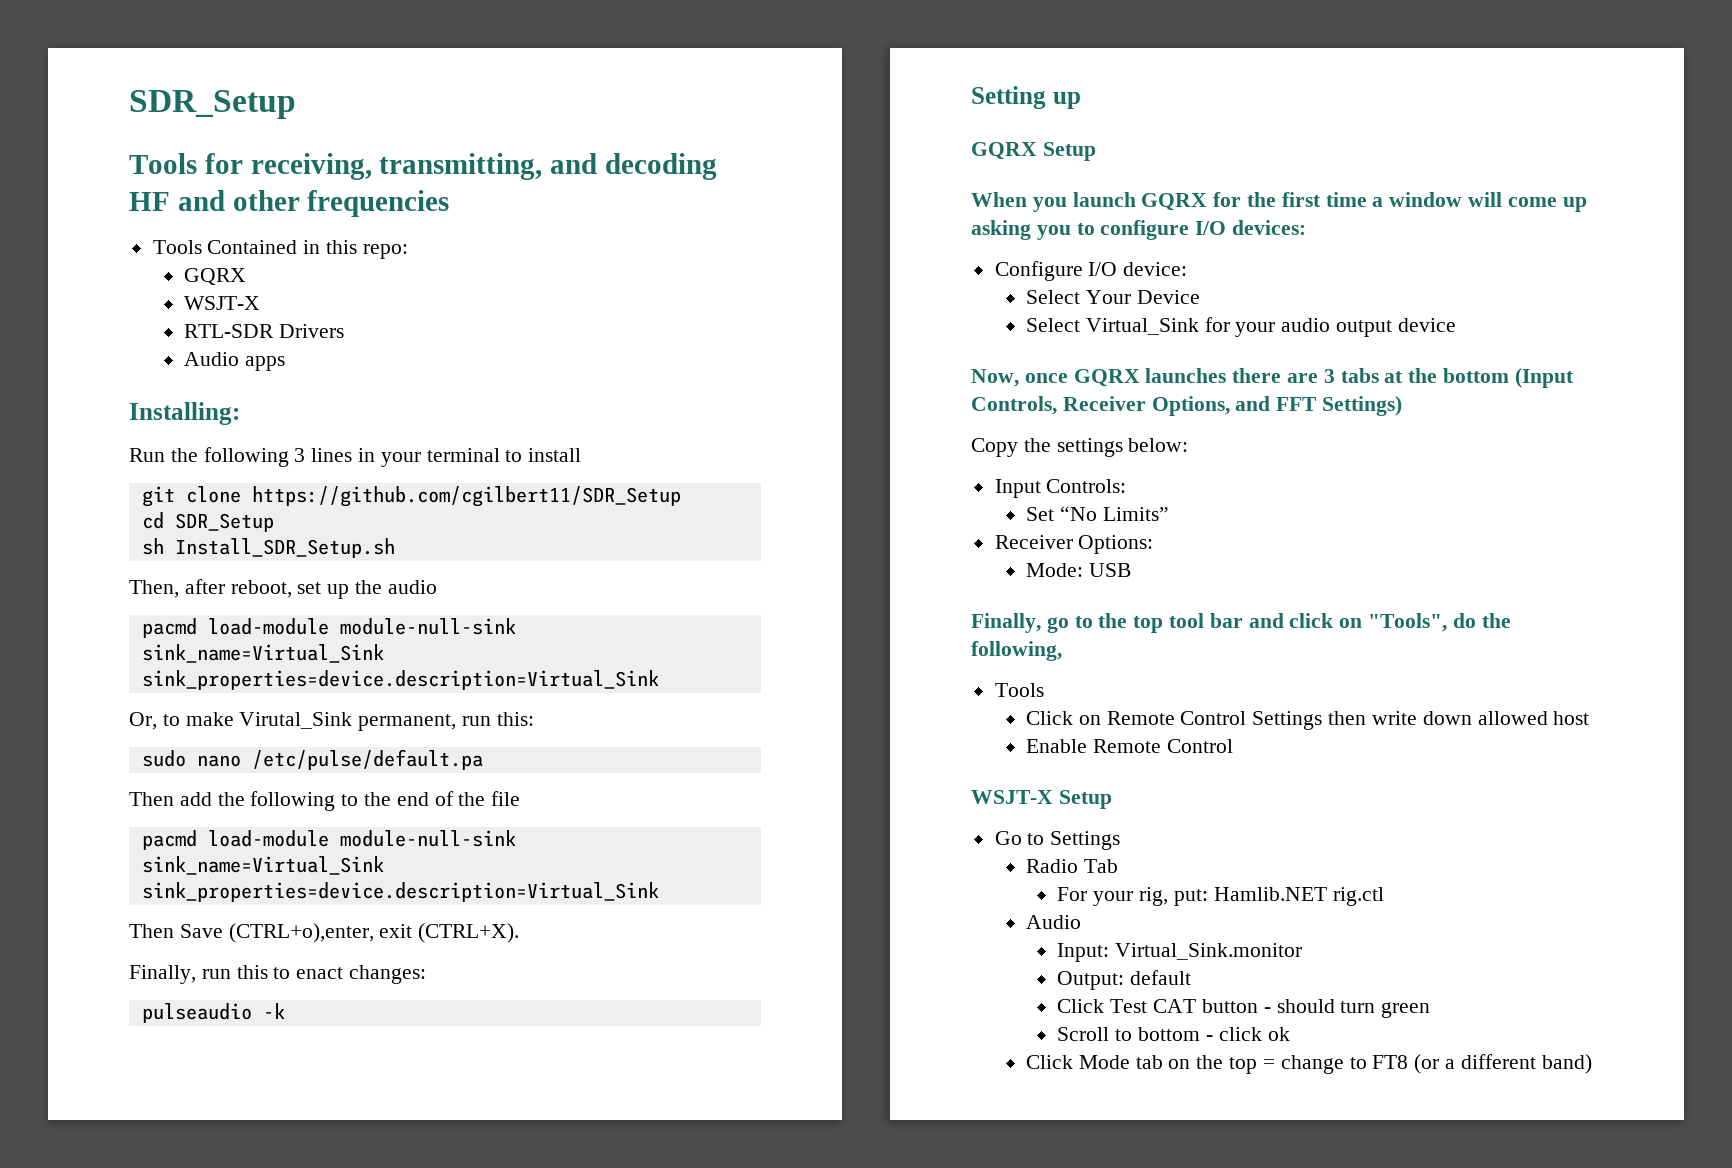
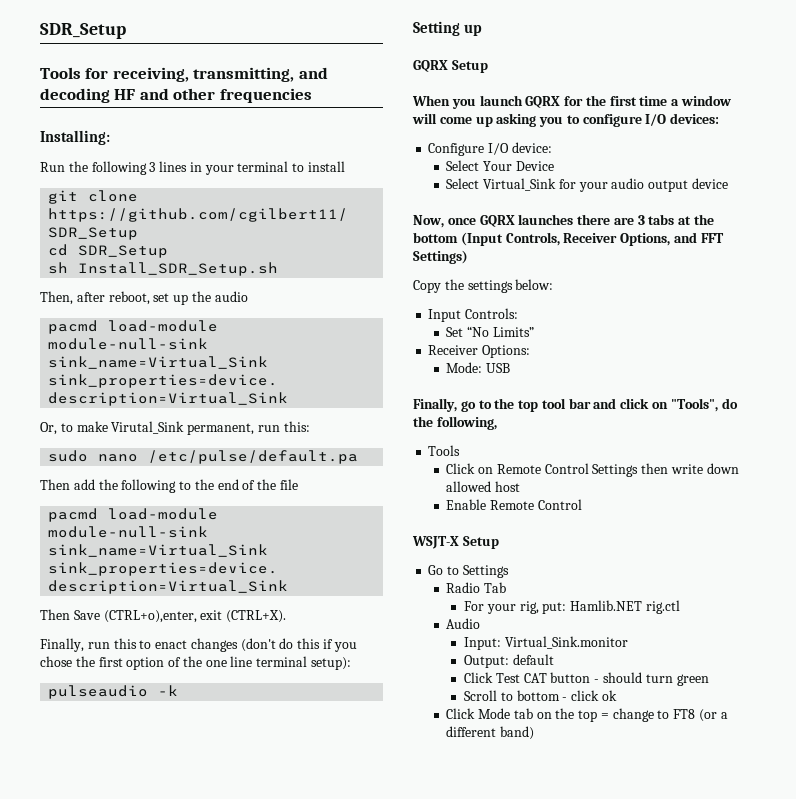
[152,240,408,259] [184,268,247,285] [184,296,261,310] [184,324,344,338] [184,352,285,371] // Tools Contained in this repo: // GQRX // WSJT-X // RTL-SDR Drivers // Audio apps -> (312, 95) none
[349,965,427,984] changes: -> [190,638,357,652] [40,656,352,670] changes (don't do this if you chose the first option of the one line terminal setup):

